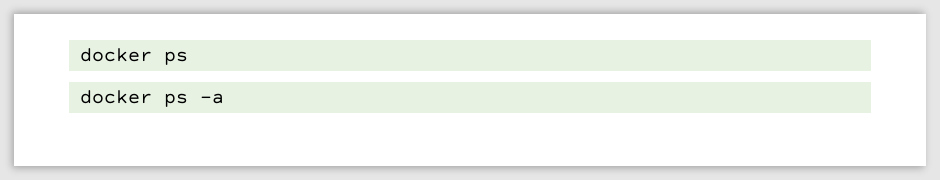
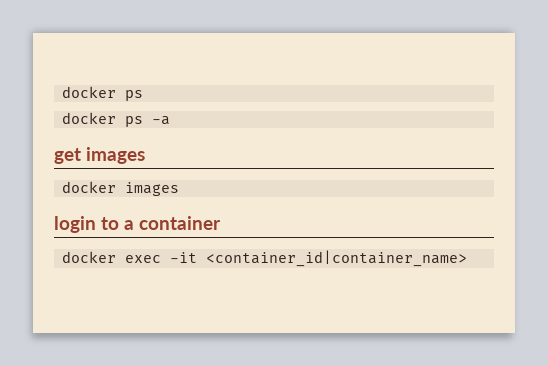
(225, 98) none -> [54,147,146,164] [62,181,180,196] [54,216,222,233] [62,250,468,267] // get images // docker images // login to a container // docker exec -it <container_id|container_name>

